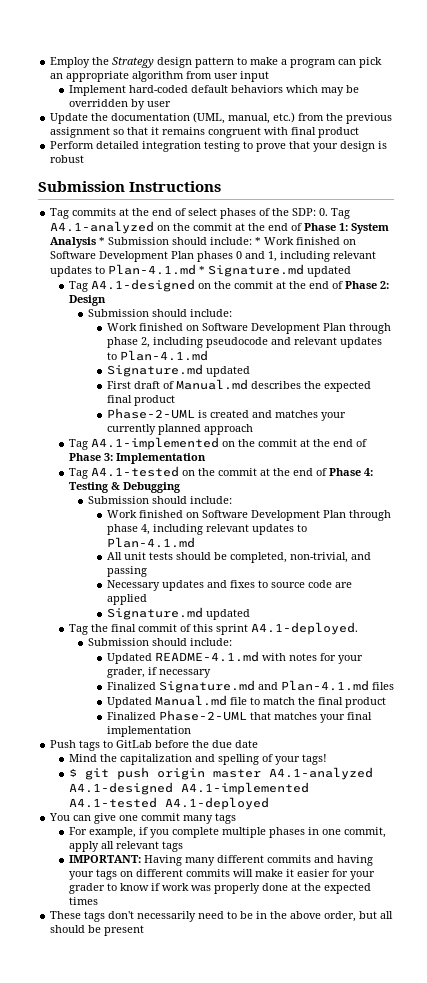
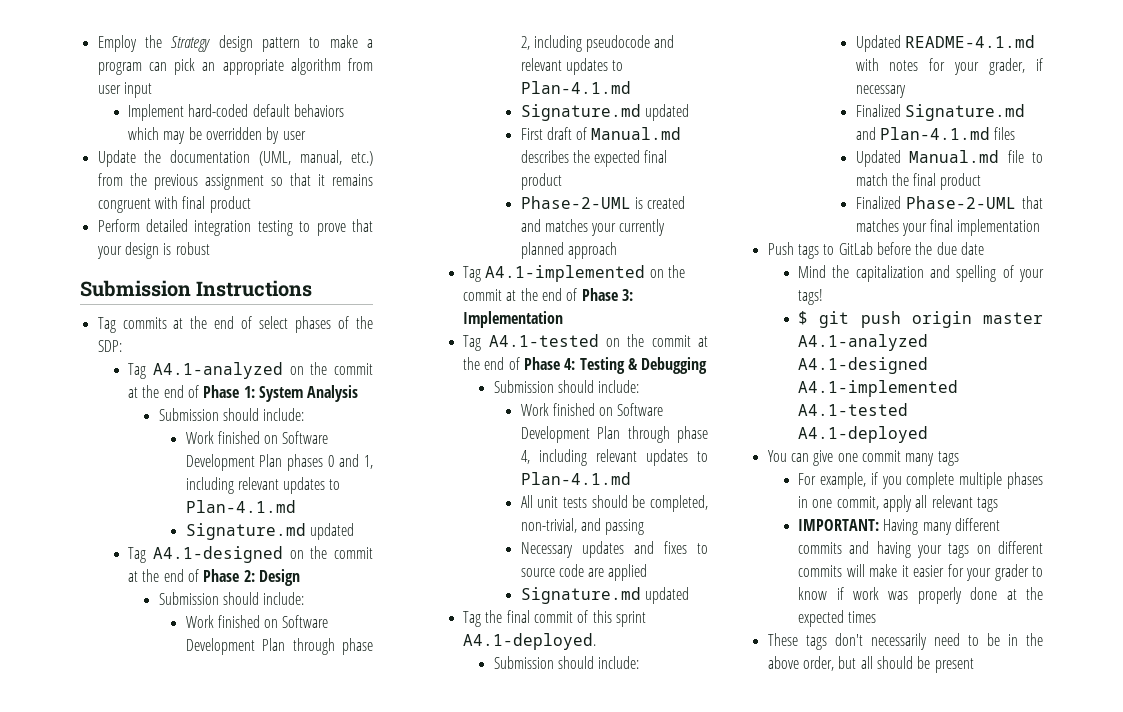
[319,208,329,216] 0. -> (122, 346) //
[99,237,262,245] * Submission should include: * -> [158,408,305,421] // Submission should include: //
[199,266,206,274] * -> (296, 506) //

